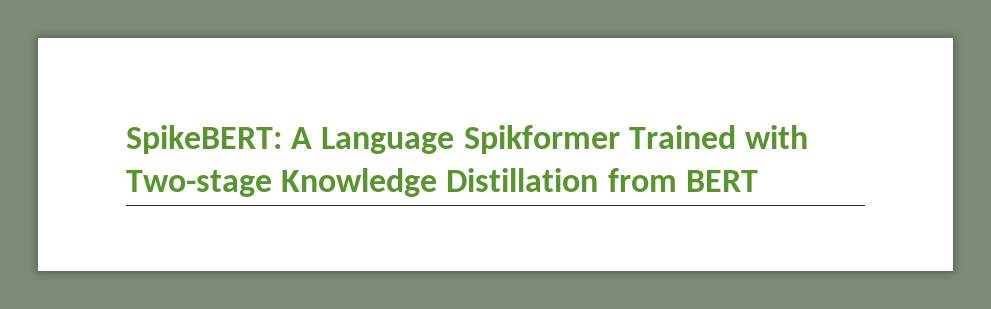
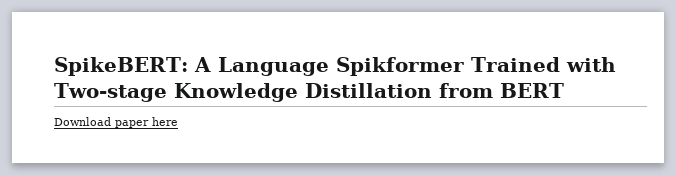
(758, 181) none -> [54,117,178,128] // Download paper here

